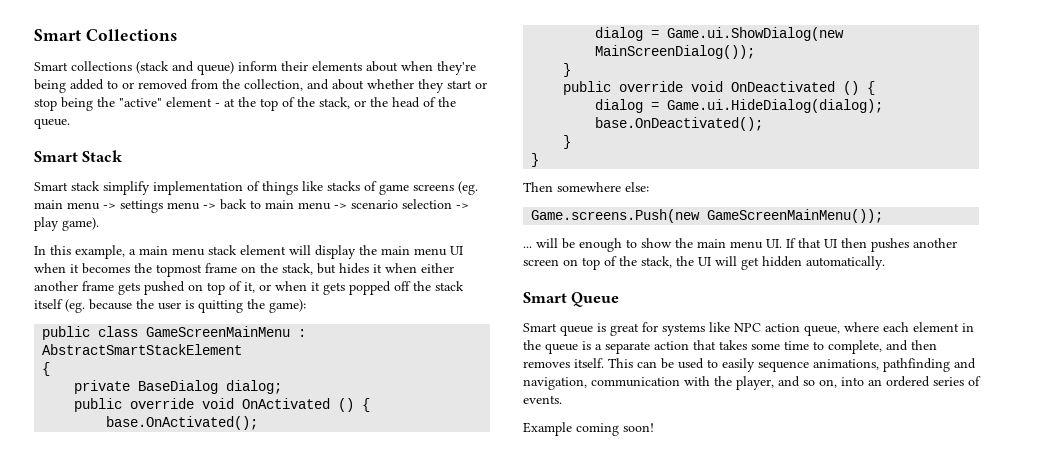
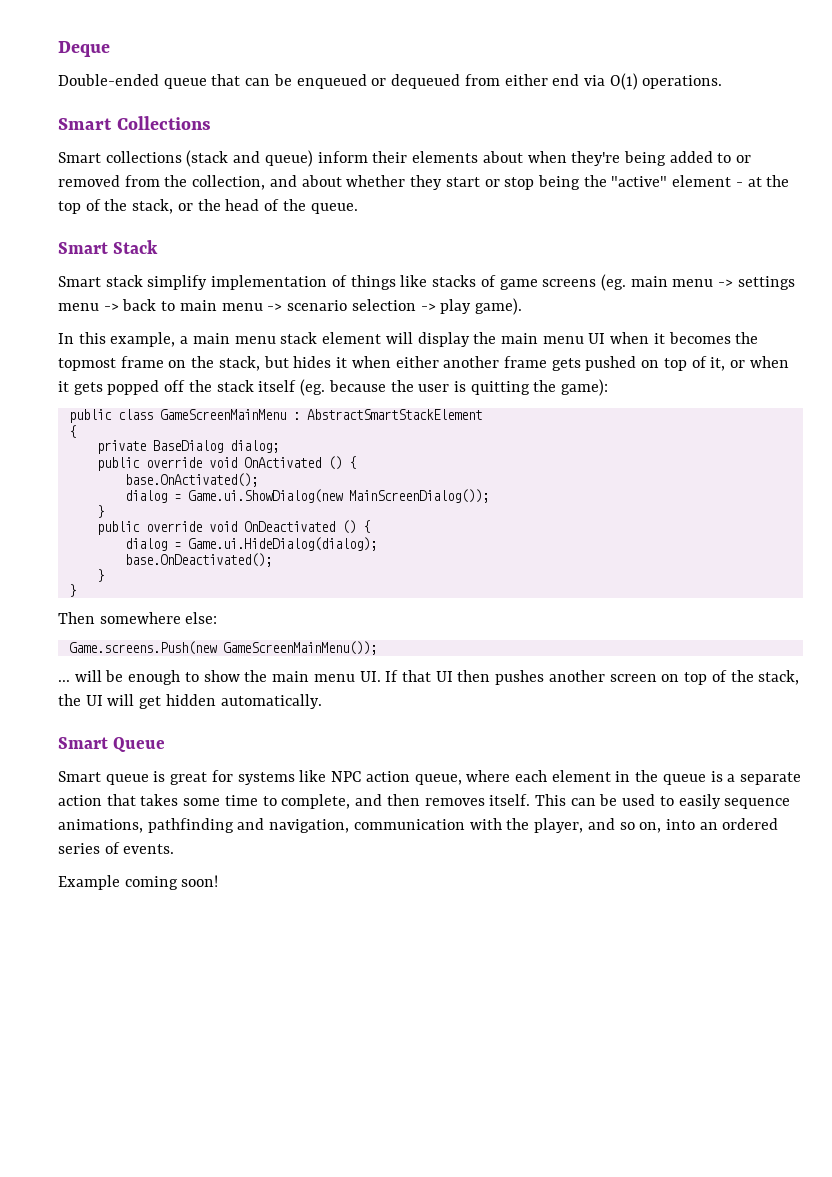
(34, 35) none -> [58,41,110,57] [58,73,723,90] Deque // Double-ended queue that can be enqueued or dequeued from either end via O(1) operations. //

